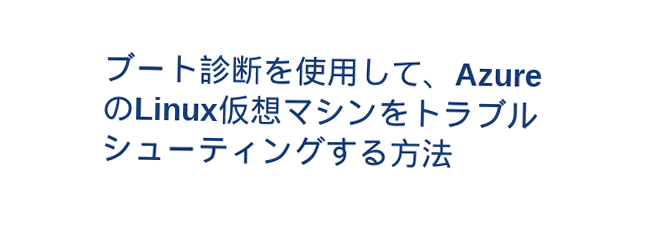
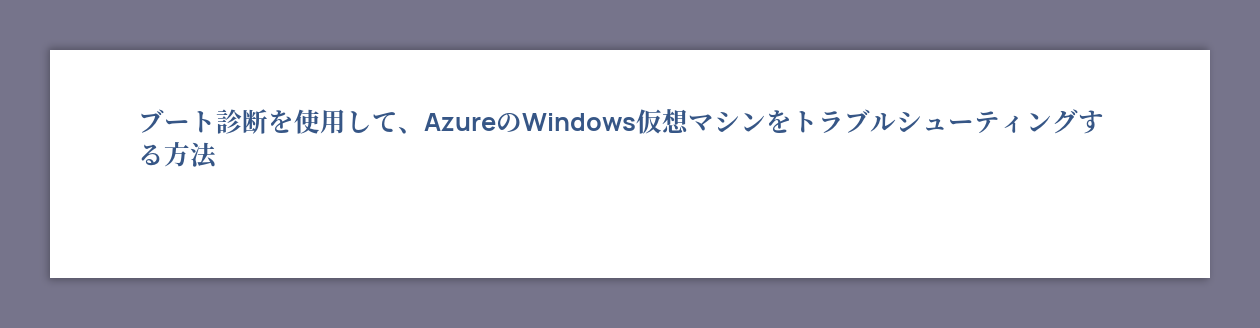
[133,96,219,122] Linux -> [522,113,636,131] Windows

